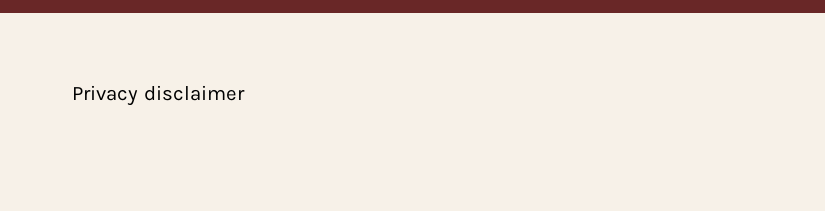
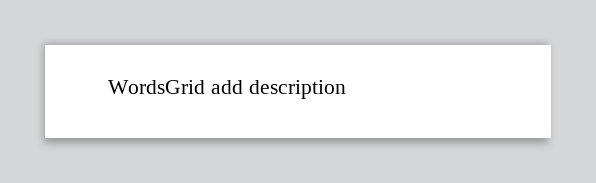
[72,85,245,106] Privacy disclaimer -> [108,80,346,99] WordsGrid add description

